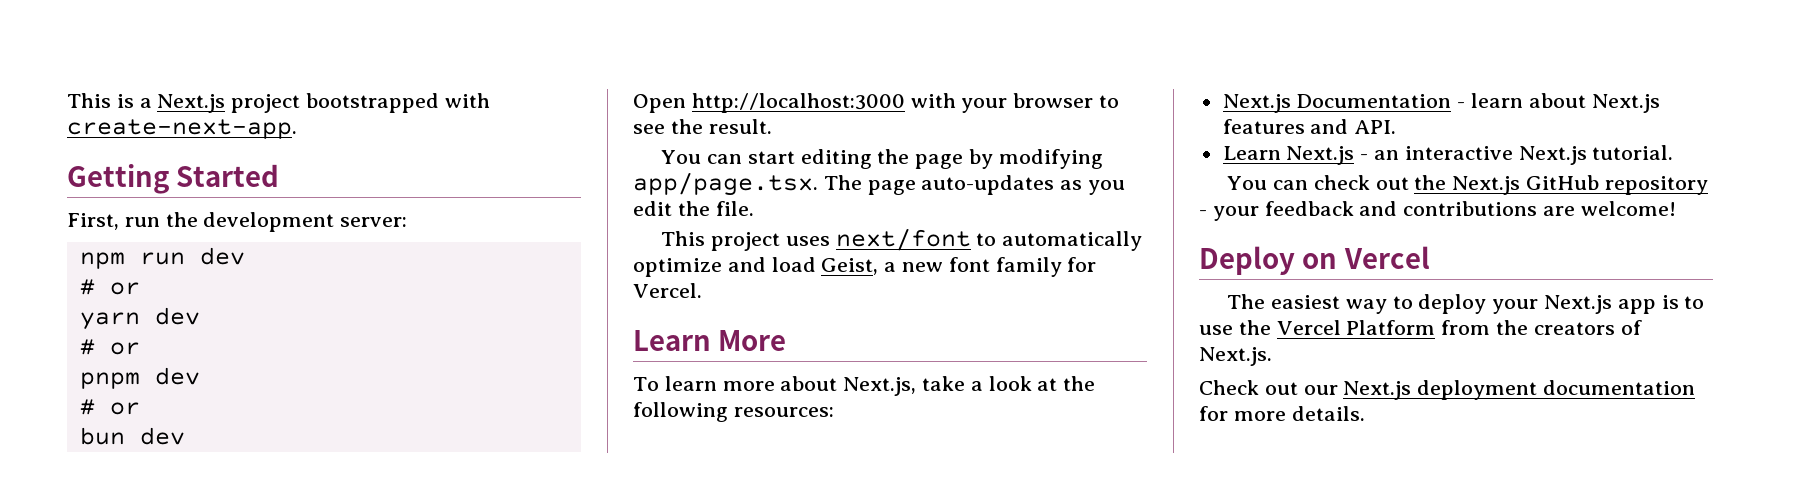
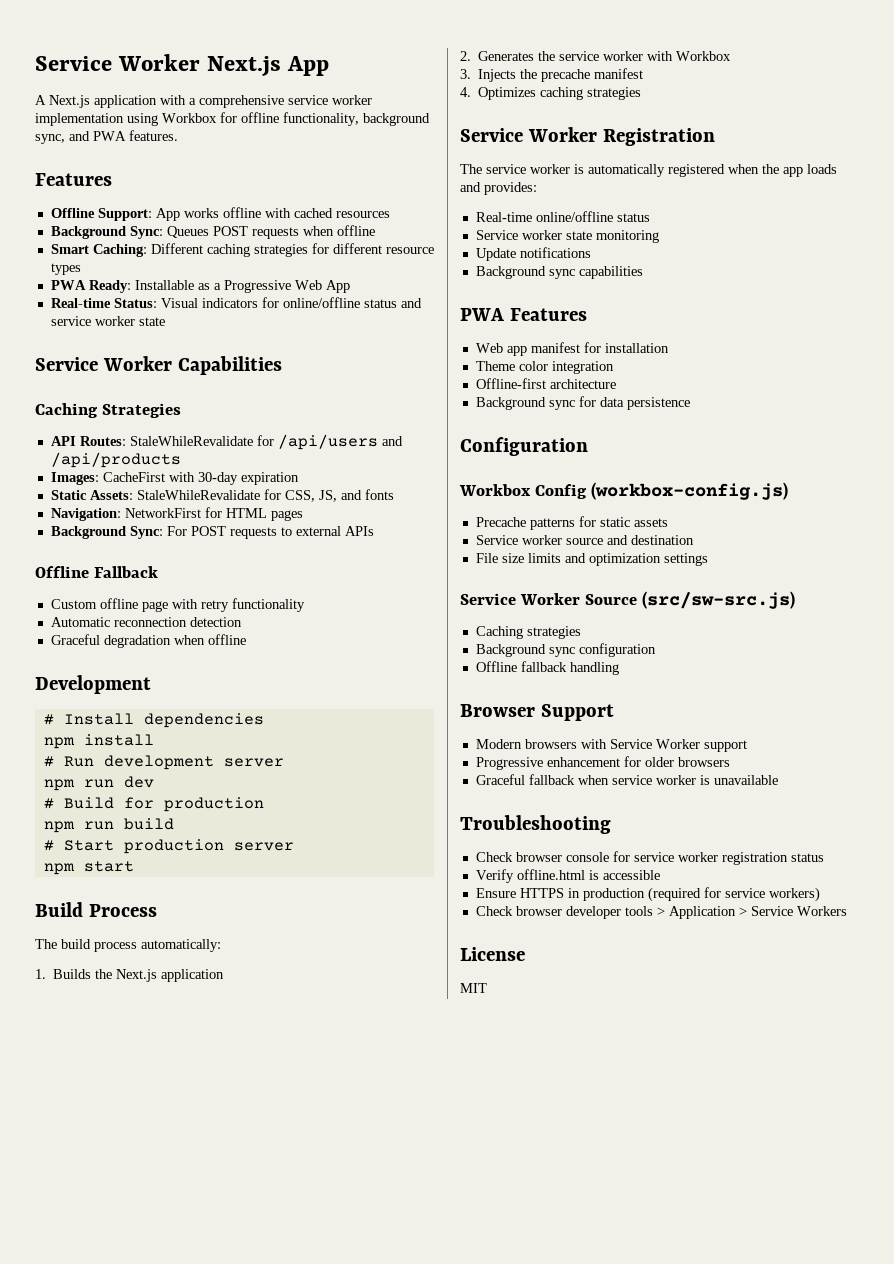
[67,93,490,113] [67,119,297,139] [67,164,280,194] [67,212,408,232] [79,247,245,269] [79,279,140,295] [79,307,200,330] [79,339,140,355] [79,367,200,389] [79,399,140,415] [79,427,185,445] [633,93,1120,113] [633,119,772,134] [661,149,1103,169] [633,172,1126,196] [633,201,754,216] [661,228,1143,251] [633,257,1097,277] [633,283,702,298] [633,330,787,351] [633,376,1096,396] [633,402,834,422] [1222,93,1660,113] [1222,119,1397,134] [1222,145,1674,165] [1227,175,1708,195] [1199,201,1676,221] [1199,246,1430,275] [1227,294,1705,314] [1199,320,1642,335] [1199,347,1272,366] [1199,380,1696,400] [1199,406,1365,421] This is a Next.js project bootstrapped with create-next-app. // Getting Started // First, run the development server: // npm run dev // # or // yarn dev // # or // pnpm dev // # or // bun dev // Open http://localhost:3000 with your browser to see the result. // You can start editing the page by modifying app/page.tsx. The page auto-updates as you edit the file. // This project uses next/font to automatically optimize and load Geist, a new font family for Vercel. // Learn More // To learn more about Next.js, take a look at the following resources: // Next.js Documentation - learn about Next.js features and API. // Learn Next.js - an interactive Next.js tutorial. // You can check out the Next.js GitHub repository - your feedback and contributions are welcome! // Deploy on Vercel // The easiest way to deploy your Next.js app is to use the Vercel Platform from the creators of Next.js. // Check out our Next.js deployment documentation for more details. -> [35,54,330,76] [35,95,372,108] [35,112,430,126] [35,130,178,144] [35,173,112,186] [50,207,390,221] [50,225,375,239] [50,243,434,257] [50,263,81,275] [50,280,350,293] [50,297,422,308] [50,316,165,326] [35,356,282,375] [35,403,182,418] [50,434,403,450] [50,452,181,468] [50,472,299,485] [50,489,394,502] [50,507,303,521] [50,526,374,539] [35,566,159,578] [50,598,305,612] [50,617,242,627] [50,634,246,648] [35,675,151,694] [43,713,264,728] [43,734,154,749] [43,755,284,770] [43,776,154,791] [43,797,264,812] [43,818,174,833] [43,839,294,854] [43,861,134,875] [35,902,157,917] [35,939,221,952] [35,969,225,982] [460,51,732,61] [460,68,644,82] [460,87,642,100] [460,127,715,146] [460,164,837,177] [460,182,537,195] [475,211,650,222] [475,230,659,243] [475,247,591,261] [475,266,643,279] [460,308,587,321] [475,342,669,356] [475,361,614,374] [475,378,616,389] [475,396,690,410] [460,437,588,456] [459,482,789,500] [475,516,668,530] [475,535,694,545] [475,553,708,566] [460,591,796,609] [475,626,581,639] [475,643,656,657] [475,661,619,675] [460,704,614,721] [475,739,747,752] [475,756,730,770] [475,774,778,785] [460,815,611,834] [475,851,824,865] [475,869,660,883] [475,887,820,902] [475,906,847,919] [460,947,525,961] [460,983,487,993] Service Worker Next.js App // A Next.js application with a comprehensive service worker implementation using Workbox for offline functionality, background sync, and PWA features. // Features // Offline Support: App works offline with cached resources // Background Sync: Queues POST requests when offline // Smart Caching: Different caching strategies for different resource types // PWA Ready: Installable as a Progressive Web App // Real-time Status: Visual indicators for online/offline status and service worker state // Service Worker Capabilities // Caching Strategies // API Routes: StaleWhileRevalidate for /api/users and /api/products // Images: CacheFirst with 30-day expiration // Static Assets: StaleWhileRevalidate for CSS, JS, and fonts // Navigation: NetworkFirst for HTML pages // Background Sync: For POST requests to external APIs // Offline Fallback // Custom offline page with retry functionality // Automatic reconnection detection // Graceful degradation when offline // Development // # Install dependencies // npm install // # Run development server // npm run dev // # Build for production // npm run build // # Start production server // npm start // Build Process // The build process automatically: // 1. Builds the Next.js application // 2. Generates the service worker with Workbox // 3. Injects the precache manifest // 4. Optimizes caching strategies // Service Worker Registration // The service worker is automatically registered when the app loads and provides: // Real-time online/offline status // Service worker state monitoring // Update notifications // Background sync capabilities // PWA Features // Web app manifest for installation // Theme color integration // Offline-first architecture // Background sync for data persistence // Configuration // Workbox Config (workbox-config.js) // Precache patterns for static assets // Service worker source and destination // File size limits and optimization settings // Service Worker Source (src/sw-src.js) // Caching strategies // Background sync configuration // Offline fallback handling // Browser Support // Modern browsers with Service Worker support // Progressive enhancement for older browsers // Graceful fallback when service worker is unavailable // Troubleshooting // Check browser console for service worker registration status // Verify offline.html is accessible // Ensure HTTPS in production (required for service workers) // Check browser developer tools > Application > Service Workers // License // MIT

